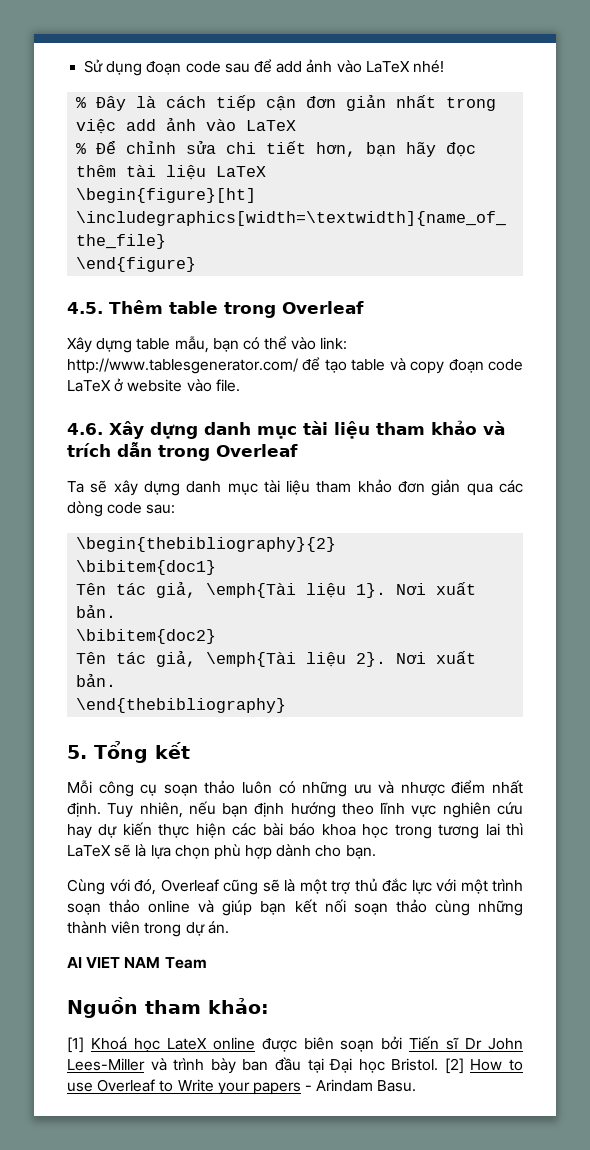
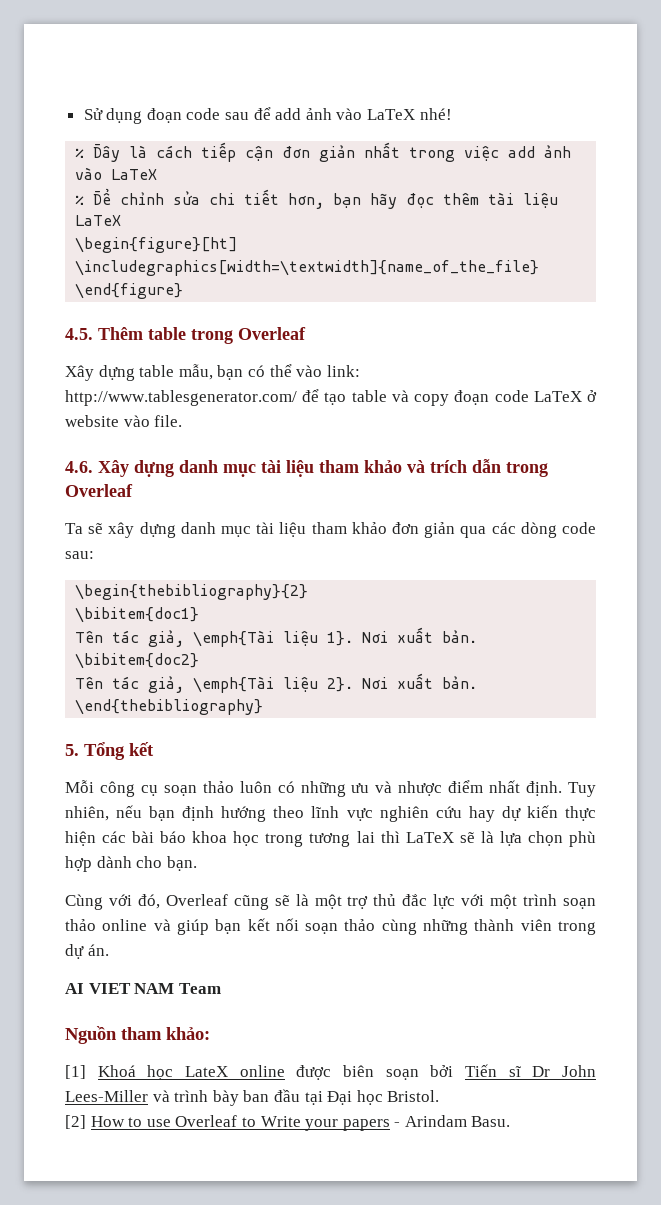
(439, 1064) none -> (440, 1096) //

